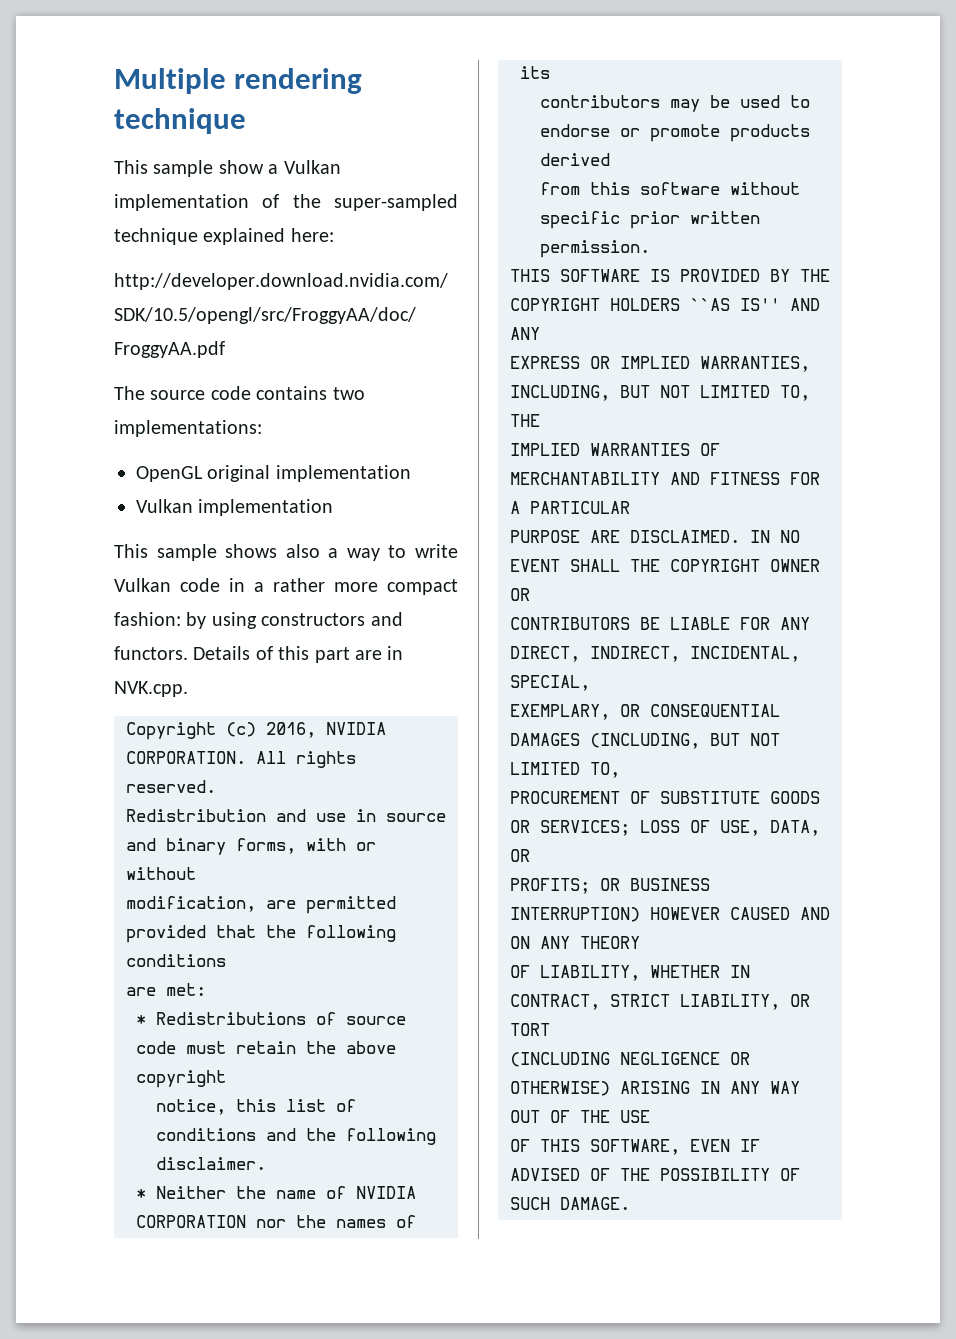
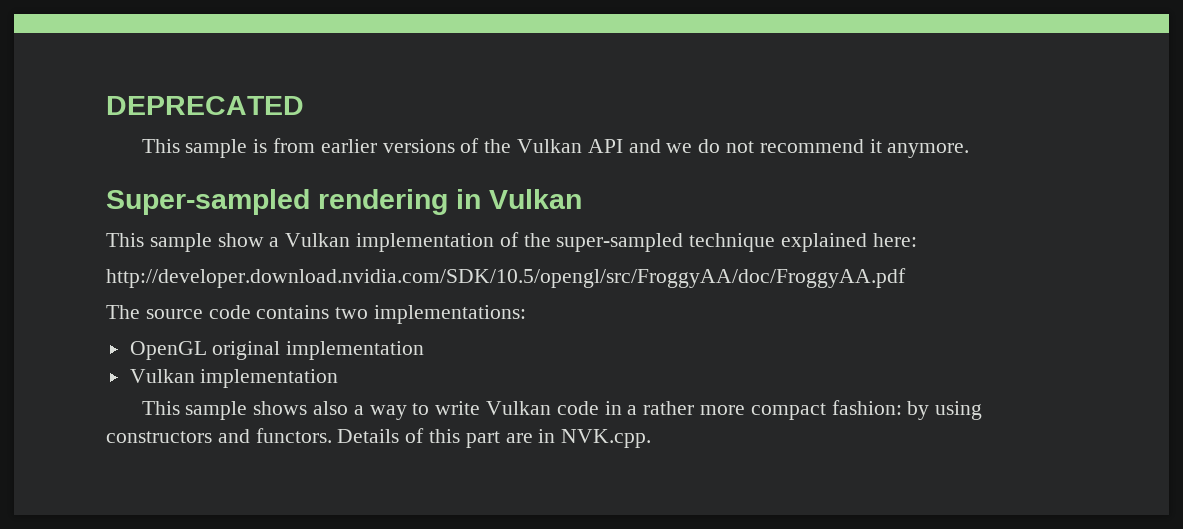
[114,68,363,94] [114,108,246,134] Multiple rendering technique -> [106,96,304,115] [141,138,970,158] [106,189,582,215] DEPRECATED // This sample is from earlier versions of the Vulkan API and we do not recommend it anymore. // Super-sampled rendering in Vulkan
[126,722,386,740] [126,751,356,768] [126,780,216,793] [126,809,446,822] [126,838,376,855] [126,867,196,880] [126,896,396,914] [126,925,396,943] [126,954,226,967] [126,983,206,996] [136,1012,406,1025] [136,1041,396,1054] [136,1070,226,1088] [156,1099,356,1115] [156,1128,436,1145] [156,1157,266,1170] [136,1186,416,1199] [136,1215,416,1228] [520,66,550,79] [540,95,810,112] [540,124,810,142] [540,153,610,166] [540,182,800,195] [540,211,760,229] [540,240,650,258] [510,269,830,282] [510,298,820,311] [510,327,540,340] [510,356,810,372] [510,385,810,401] [510,414,540,427] [510,443,720,456] [510,472,820,485] [510,501,630,514] [510,530,800,543] [510,559,820,572] [510,588,530,601] [510,617,810,630] [510,646,800,662] [510,675,590,691] [510,704,780,720] [510,733,780,749] [510,762,620,778] [510,791,820,804] [510,820,820,836] [510,849,530,862] [510,878,710,894] [510,907,830,922] [510,936,640,949] [510,965,750,981] [510,994,810,1010] [510,1023,550,1036] [510,1052,750,1067] [510,1081,800,1096] [510,1110,650,1123] [510,1139,760,1155] [510,1168,800,1181] [510,1197,630,1210] // Copyright (c) 2016, NVIDIA CORPORATION. All rights reserved. // Redistribution and use in source and binary forms, with or without // modification, are permitted provided that the following conditions // are met: // * Redistributions of source code must retain the above copyright // notice, this list of conditions and the following disclaimer. // * Neither the name of NVIDIA CORPORATION nor the names of its // contributors may be used to endorse or promote products derived // from this software without specific prior written permission. // THIS SOFTWARE IS PROVIDED BY THE COPYRIGHT HOLDERS ``AS IS'' AND ANY // EXPRESS OR IMPLIED WARRANTIES, INCLUDING, BUT NOT LIMITED TO, THE // IMPLIED WARRANTIES OF MERCHANTABILITY AND FITNESS FOR A PARTICULAR // PURPOSE ARE DISCLAIMED. IN NO EVENT SHALL THE COPYRIGHT OWNER OR // CONTRIBUTORS BE LIABLE FOR ANY DIRECT, INDIRECT, INCIDENTAL, SPECIAL, // EXEMPLARY, OR CONSEQUENTIAL DAMAGES (INCLUDING, BUT NOT LIMITED TO, // PROCUREMENT OF SUBSTITUTE GOODS OR SERVICES; LOSS OF USE, DATA, OR // PROFITS; OR BUSINESS INTERRUPTION) HOWEVER CAUSED AND ON ANY THEORY // OF LIABILITY, WHETHER IN CONTRACT, STRICT LIABILITY, OR TORT // (INCLUDING NEGLIGENCE OR OTHERWISE) ARISING IN ANY WAY OUT OF THE USE // OF THIS SOFTWARE, EVEN IF ADVISED OF THE POSSIBILITY OF SUCH DAMAGE. -> (652, 438) none

